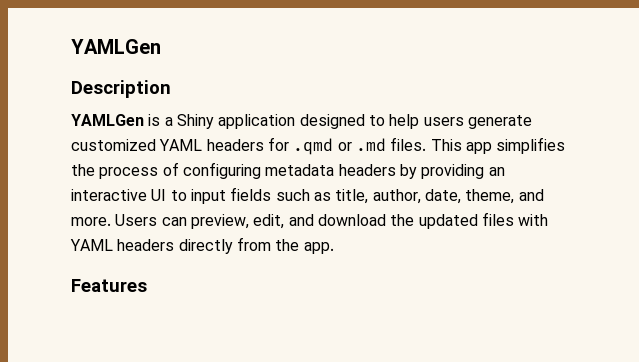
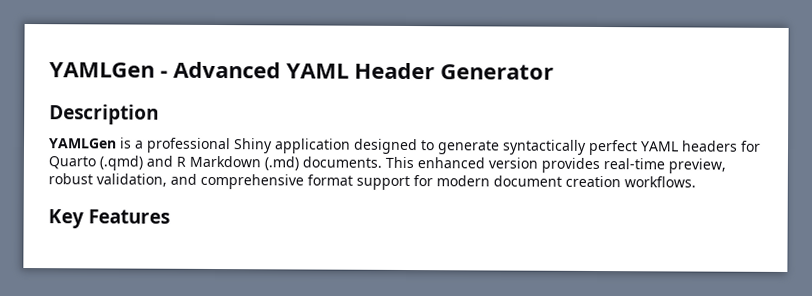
[71,39,161,54] YAMLGen -> [49,61,554,80] YAMLGen - Advanced YAML Header Generator
(173, 121) none -> [146,137,231,154] professional
[389,114,532,129] [71,137,566,155] [71,162,505,179] [71,187,544,204] [71,212,549,229] [70,237,334,254] help users generate customized YAML headers for .qmd or .md files. This app simplifies the process of configuring metadata headers by providing an interactive UI to input fields such as title, author, date, theme, and more. Users can preview, edit, and download the updated files with YAML headers directly from the app. // -> [437,139,761,156] [48,155,726,174] [48,173,696,191] [48,209,84,229] generate syntactically perfect YAML headers for Quarto (.qmd) and R Markdown (.md) documents. This enhanced version provides real-time preview, robust validation, and comprehensive format support for modern document creation workflows. // Key

